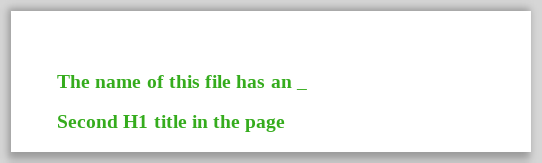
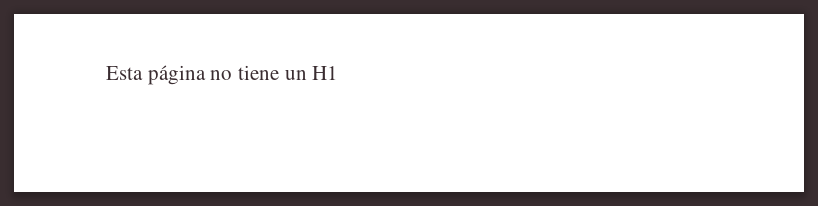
[57,75,292,88] [295,88,307,90] [57,115,286,132] The name of this file has an _ // Second H1 title in the page -> [106,65,339,85] Esta página no tiene un H1

